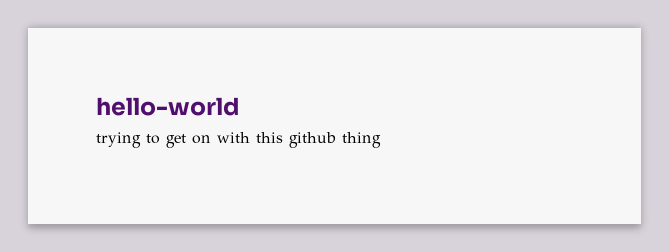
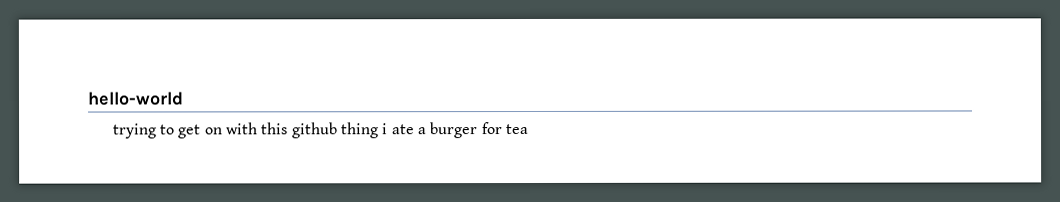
(381, 140) none -> [382,122,530,139] i ate a burger for tea

